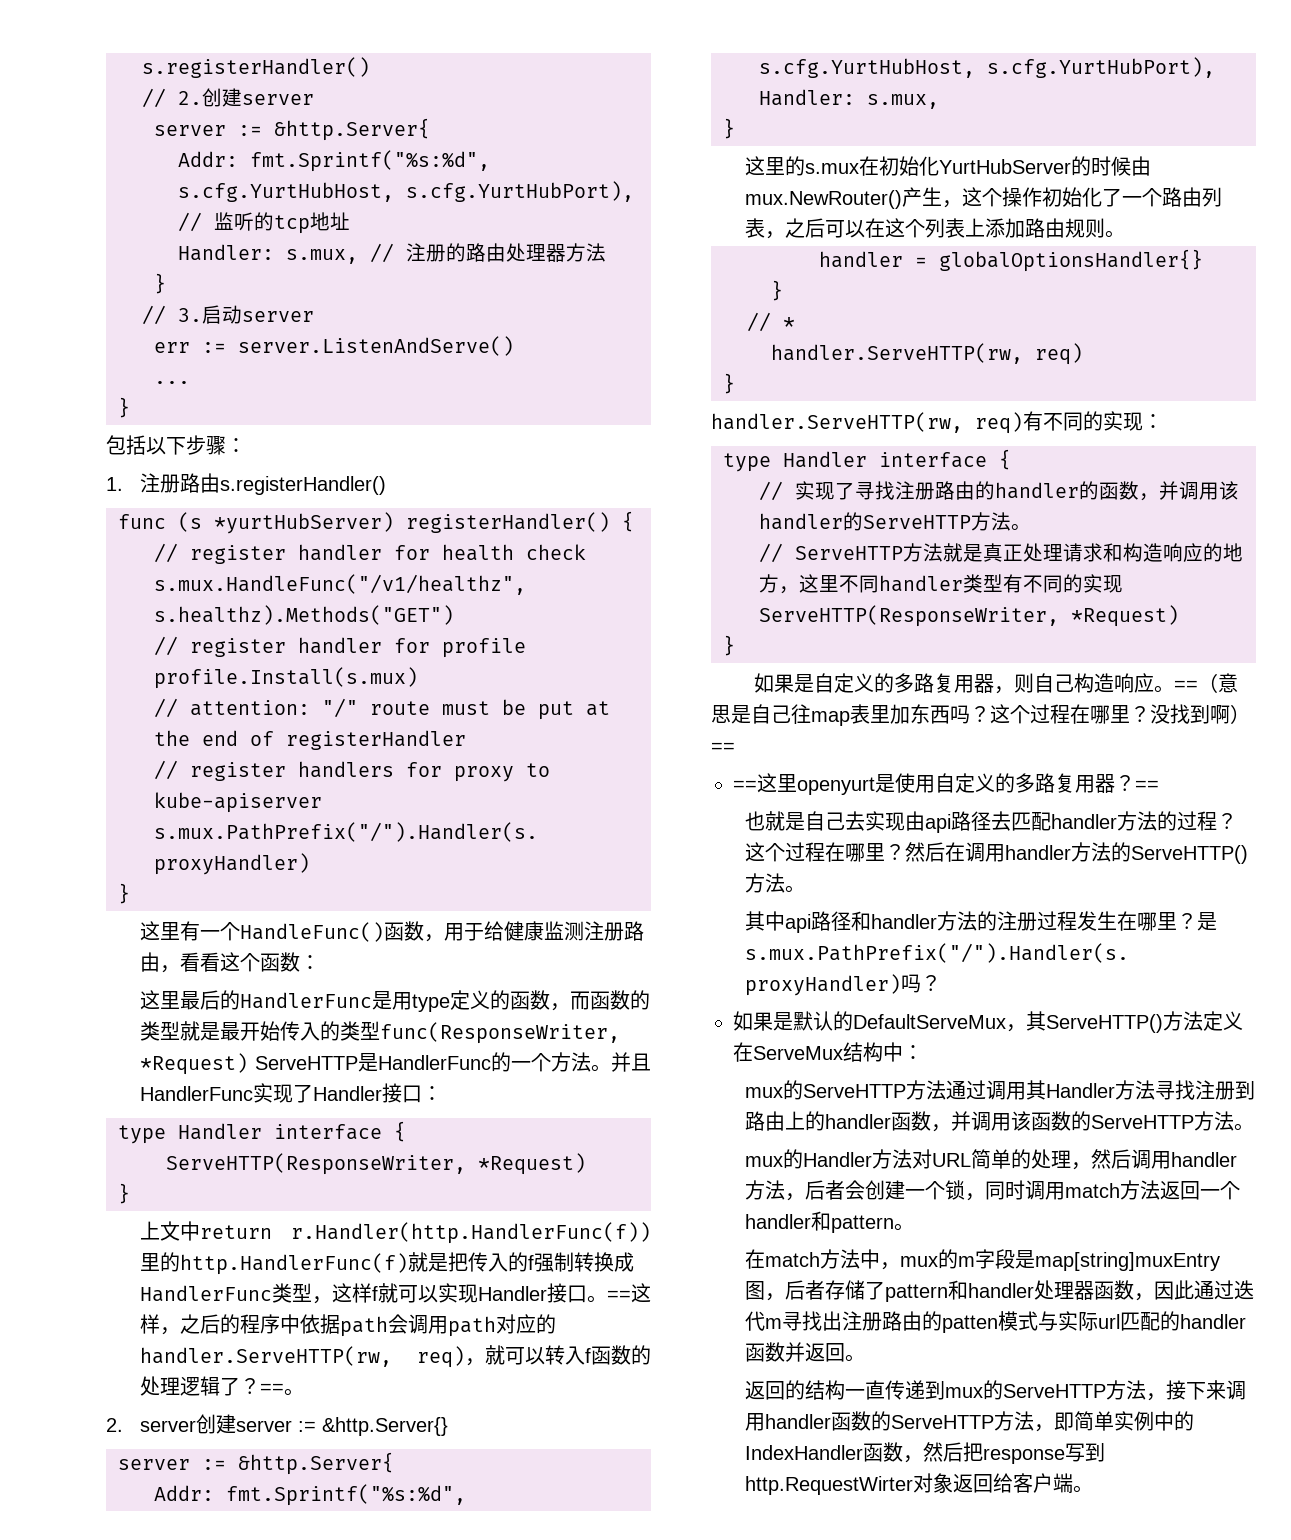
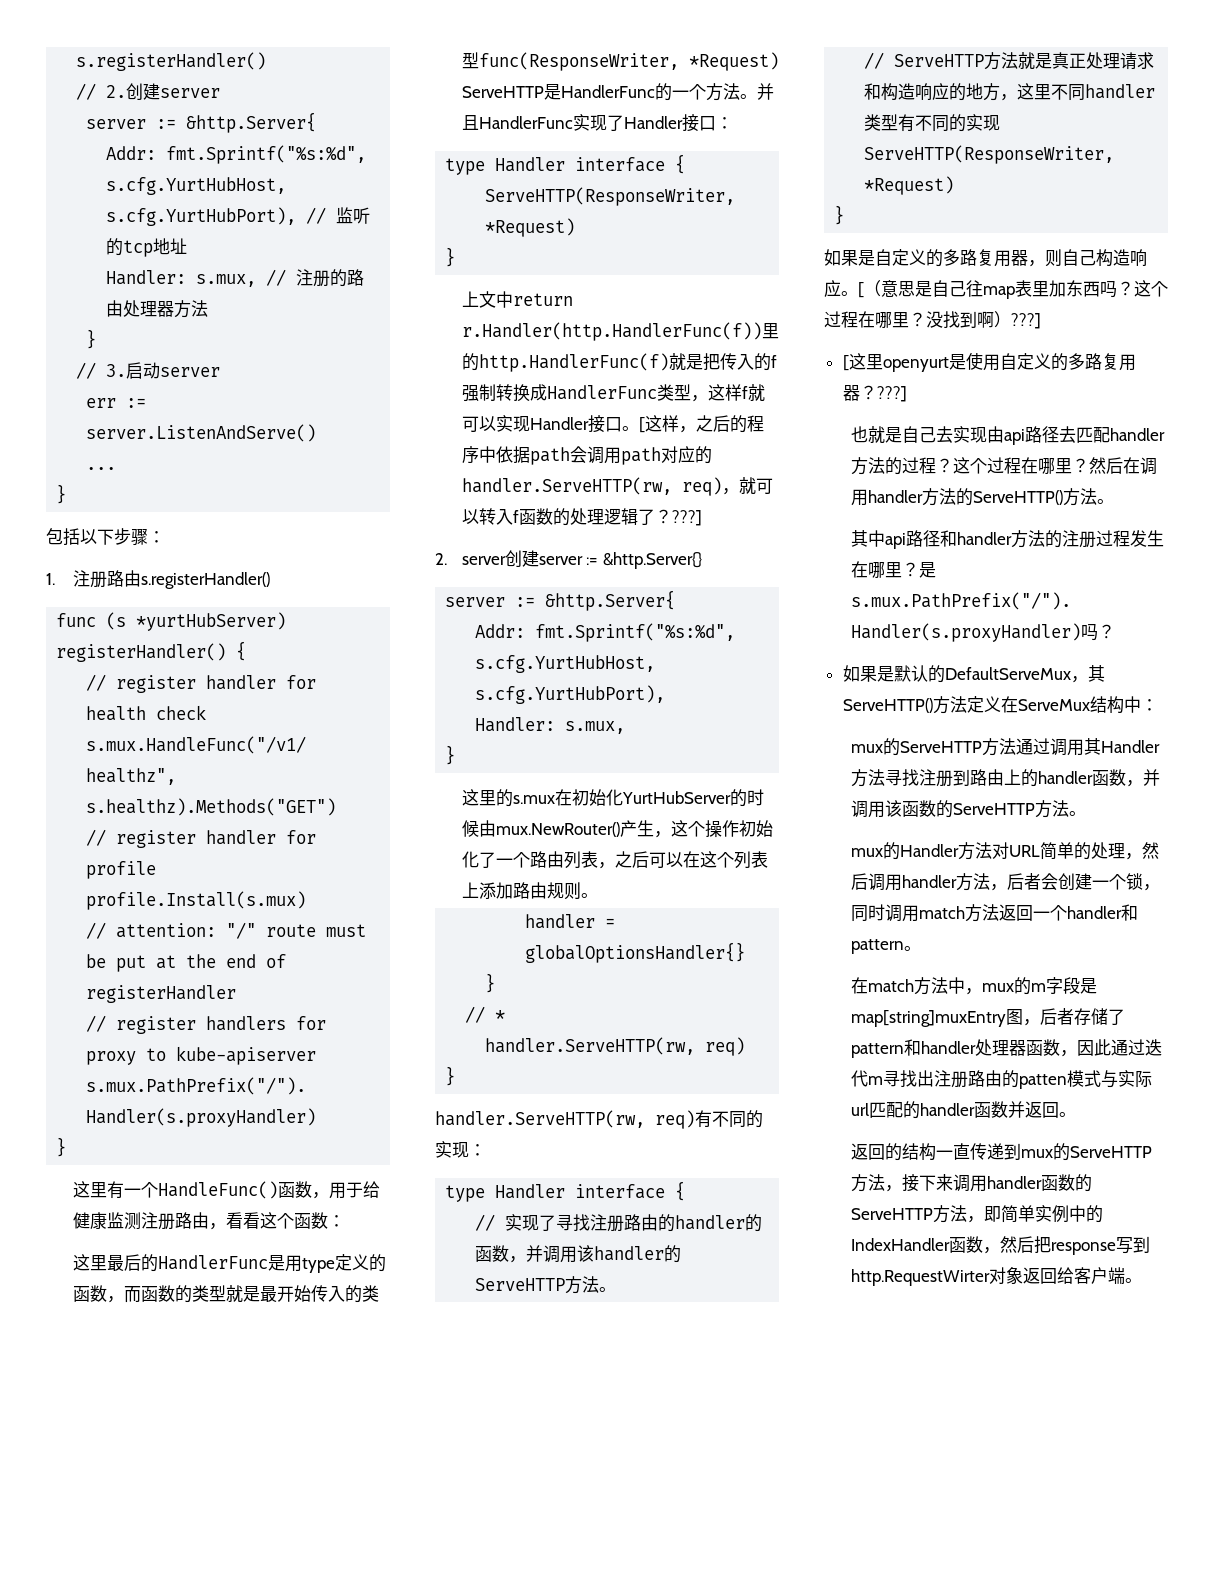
[606,1290,631,1301] == -> [638,417,645,433] [
[259,1383,304,1396] ==。 -> [671,510,702,526] ???]
[1174,680,1199,691] == -> [858,282,864,298] [
[711,742,735,753] [733,780,757,791] == // == -> [1011,313,1041,329] [842,355,849,371] ???] // [
[1135,780,1159,791] == -> [876,386,907,402] ???]

